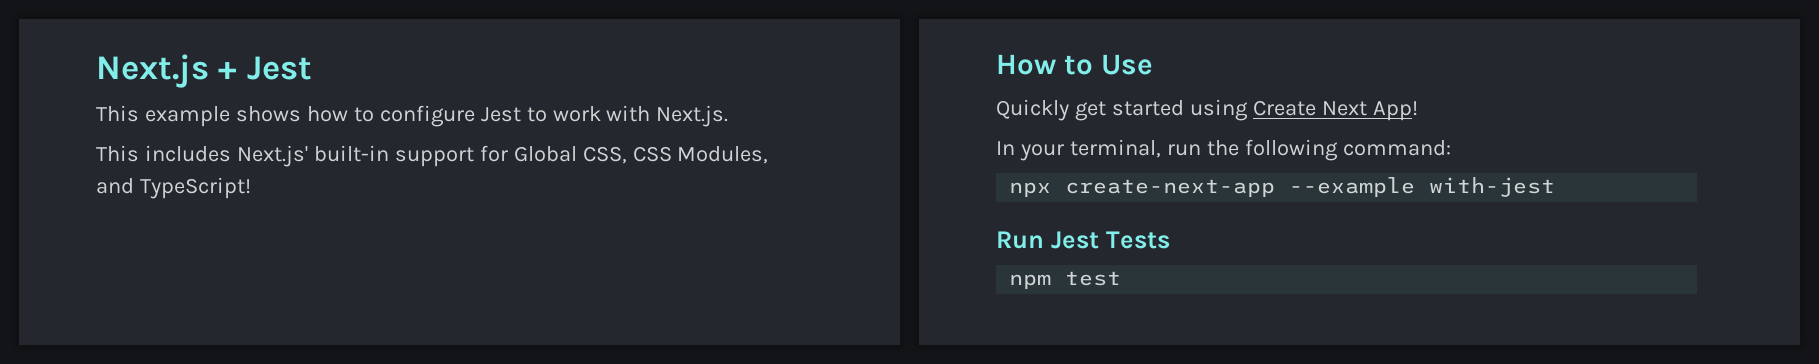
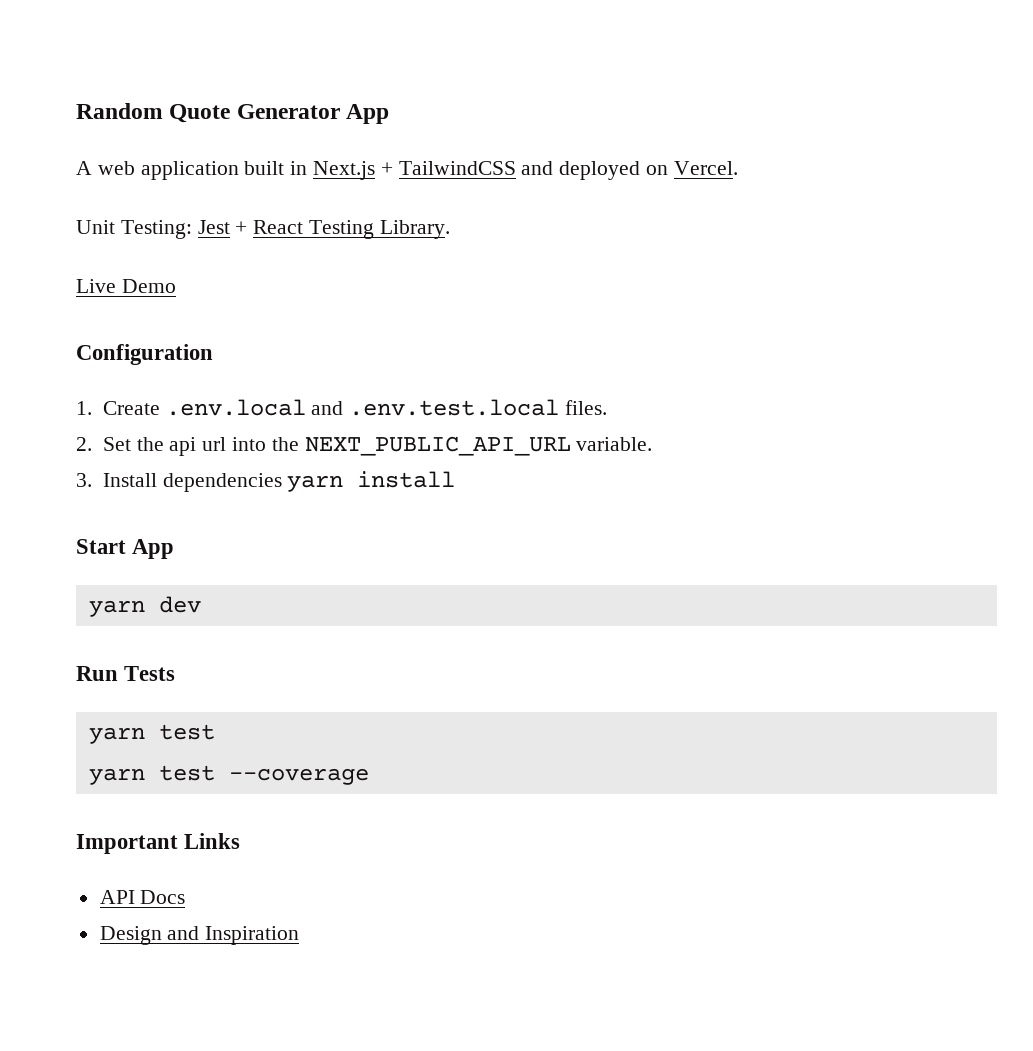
[96,54,312,88] [96,105,729,127] [96,145,769,167] [96,177,251,199] [996,54,1153,75] [996,99,1418,121] [996,139,1451,161] [1009,177,1556,197] Next.js + Jest // This example shows how to configure Jest to work with Next.js. // This includes Next.js' built-in support for Global CSS, CSS Modules, and TypeScript! // How to Use // Quickly get started using Create Next App! // In your terminal, run the following command: // npx create-next-app --example with-jest -> [76,103,390,124] [76,161,738,180] [76,220,450,239] [76,279,176,293] [76,344,213,365] [76,399,607,416] [76,436,653,456] [76,471,456,492] [76,539,175,559] [88,596,201,617] Random Quote Generator App // A web application built in Next.js + TailwindCSS and deployed on Vercel. // Unit Testing: Jest + React Testing Library. // Live Demo // Configuration // 1. Create .env.local and .env.test.local files. // 2. Set the api url into the NEXT_PUBLIC_API_URL variable. // 3. Install dependencies yarn install // Start App // yarn dev
[1050,231,1099,249] Jest -> (118, 673) none
[1009,271,1122,289] npm test -> [88,724,215,744] [88,765,369,785] [76,833,241,854] [99,890,186,904] [99,926,300,945] yarn test // yarn test --coverage // Important Links // API Docs // Design and Inspiration

